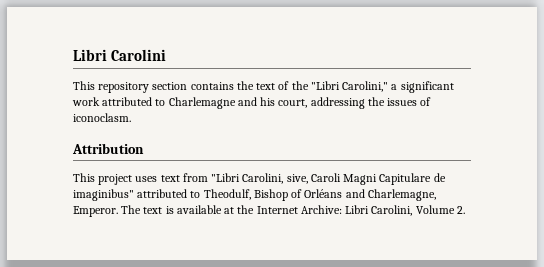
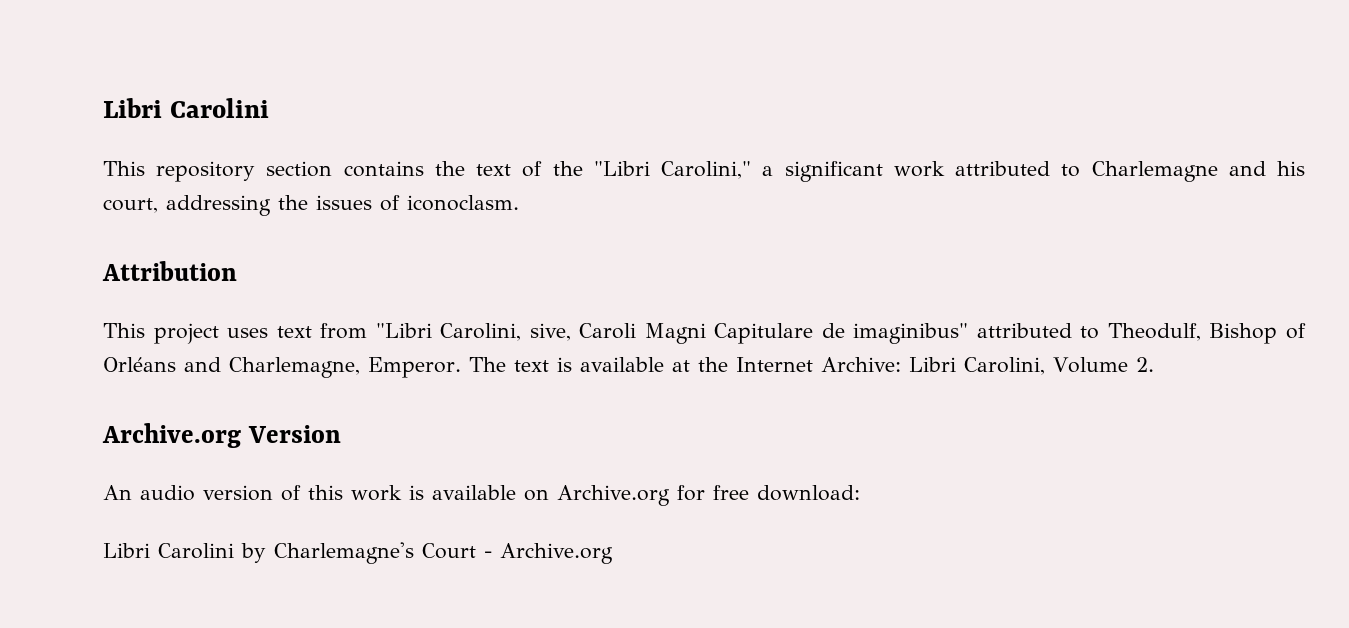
(465, 210) none -> [102,423,341,448] [103,485,860,506] [103,542,613,564] // Archive.org Version // An audio version of this work is available on Archive.org for free download: // Libri Carolini by Charlemagne's Court - Archive.org

